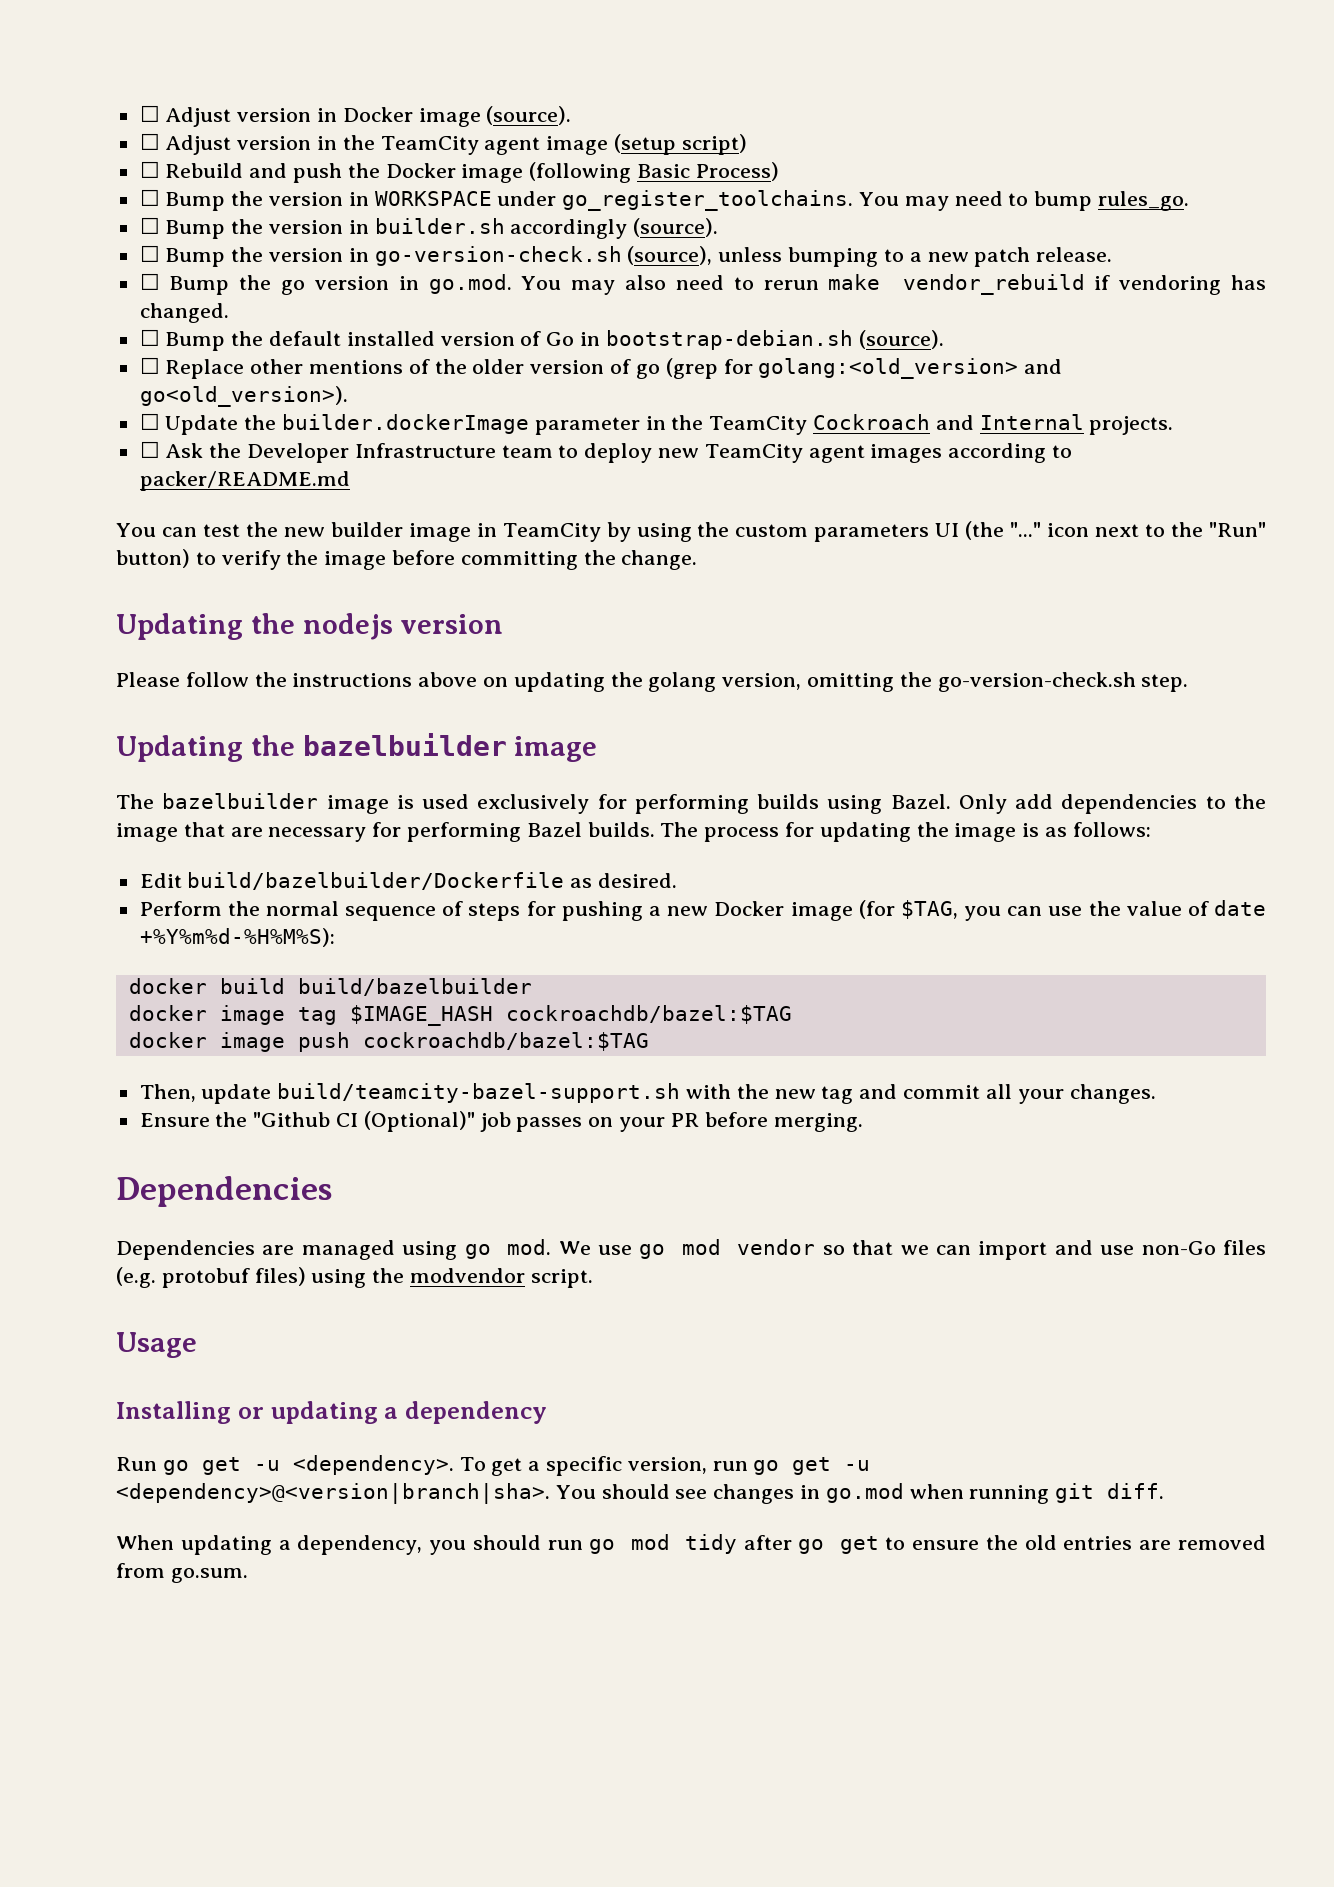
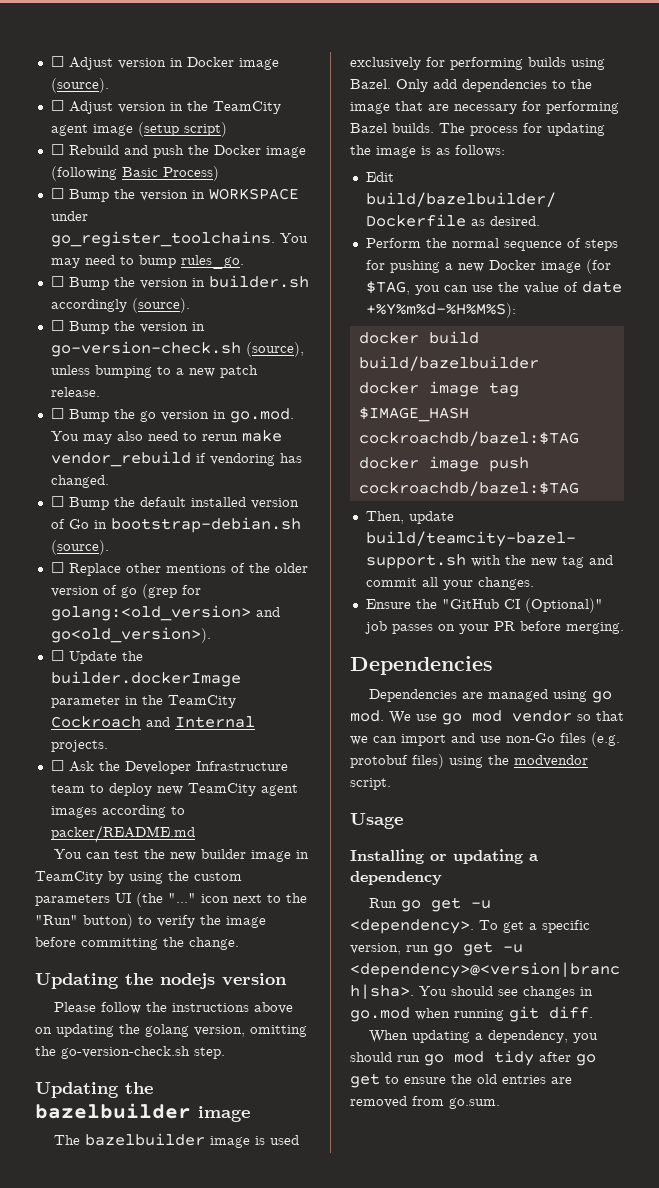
[253,1112,331,1127] "Github -> [441,599,499,609] "GitHub

